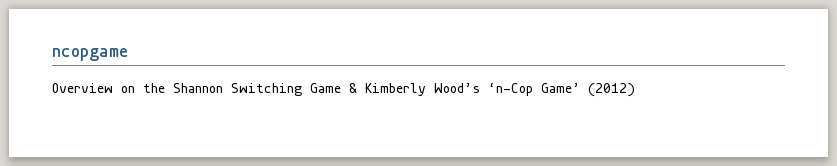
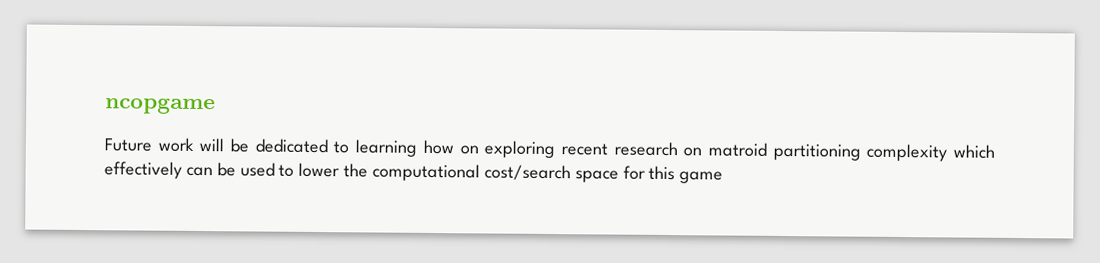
[52,83,635,97] Overview on the Shannon Switching Game & Kimberly Wood’s ‘n-Cop Game’ (2012) -> [104,137,995,162] [104,161,724,184] Future work will be dedicated to learning how on exploring recent research on matroid partitioning complexity which effectively can be used to lower the computational cost/search space for this game

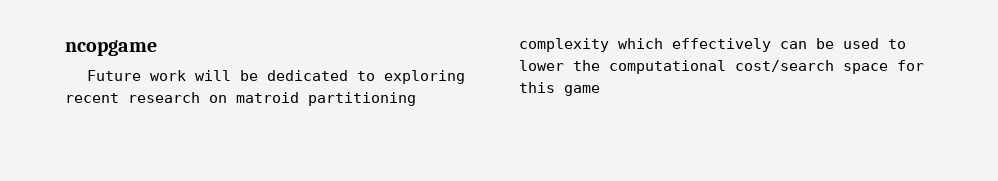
[355,139,479,157] learning how on -> (376, 76) none

